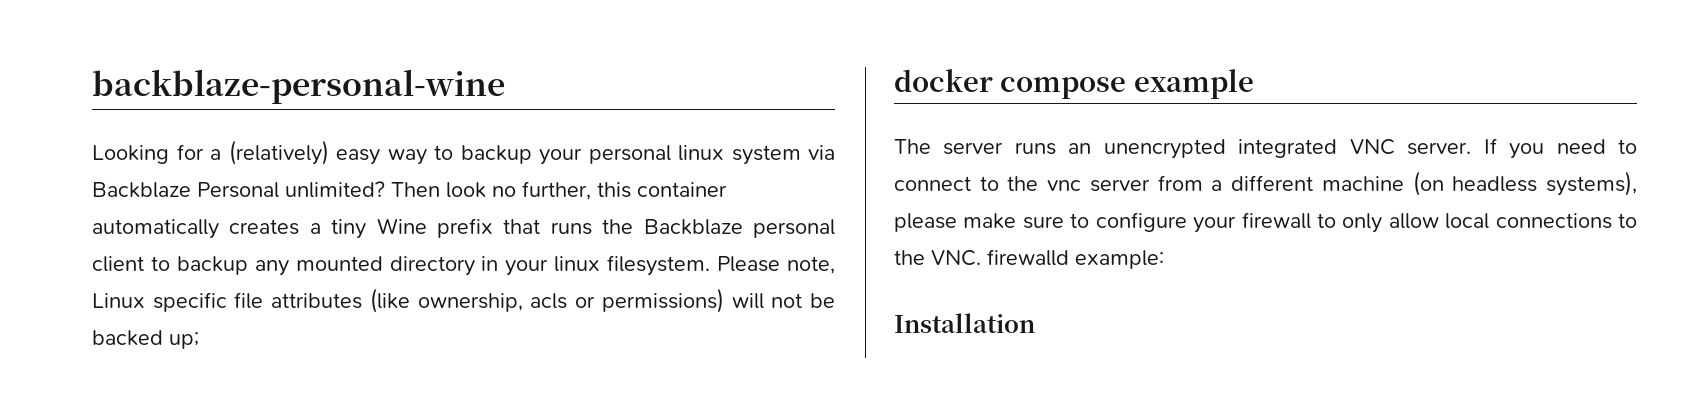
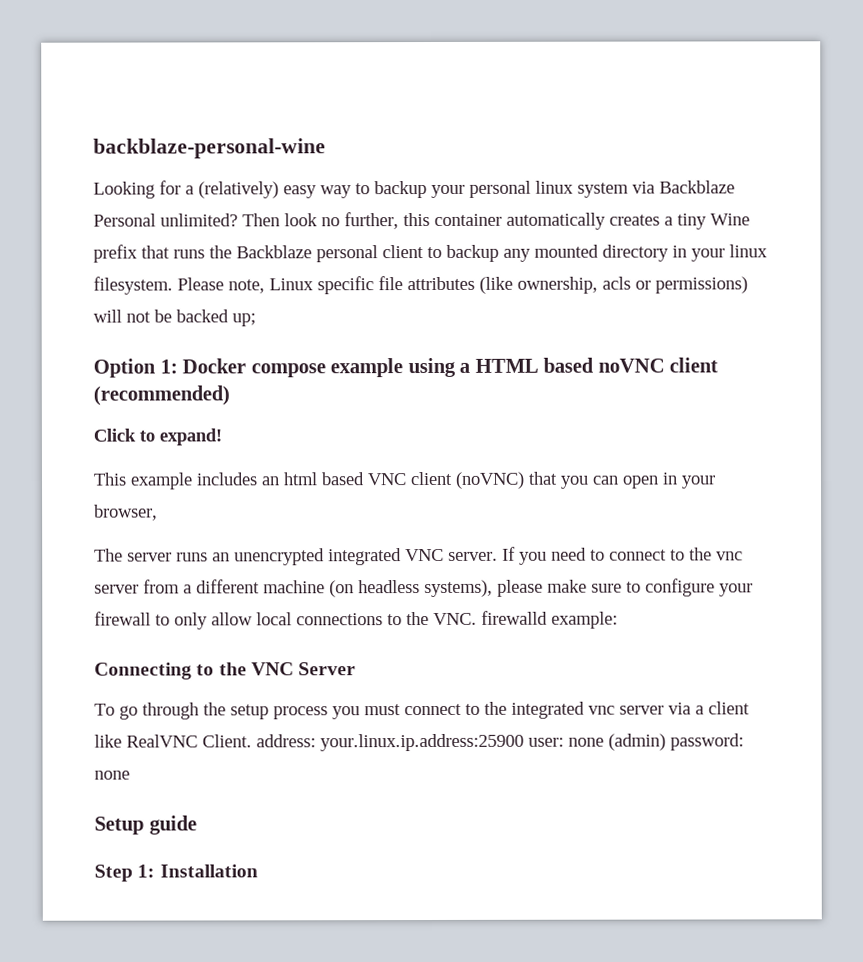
[894,69,993,92] docker -> [93,358,247,378] Option 1: Docker
(1254, 84) none -> [407,357,719,378] [93,385,230,406] [93,428,222,446] [93,471,716,490] [94,504,158,521] using a HTML based noVNC client (recommended) // Click to expand! // This example includes an html based VNC client (noVNC) that you can open in your browser,
(1164, 259) none -> [94,662,357,680] [94,701,750,720] [94,733,744,752] [94,770,130,780] [94,815,197,835] [94,864,156,882] Connecting to the VNC Server // To go through the setup process you must connect to the integrated vnc server via a client like RealVNC Client. address: your.linux.ip.address:25900 user: none (admin) password: none // Setup guide // Step 1:

